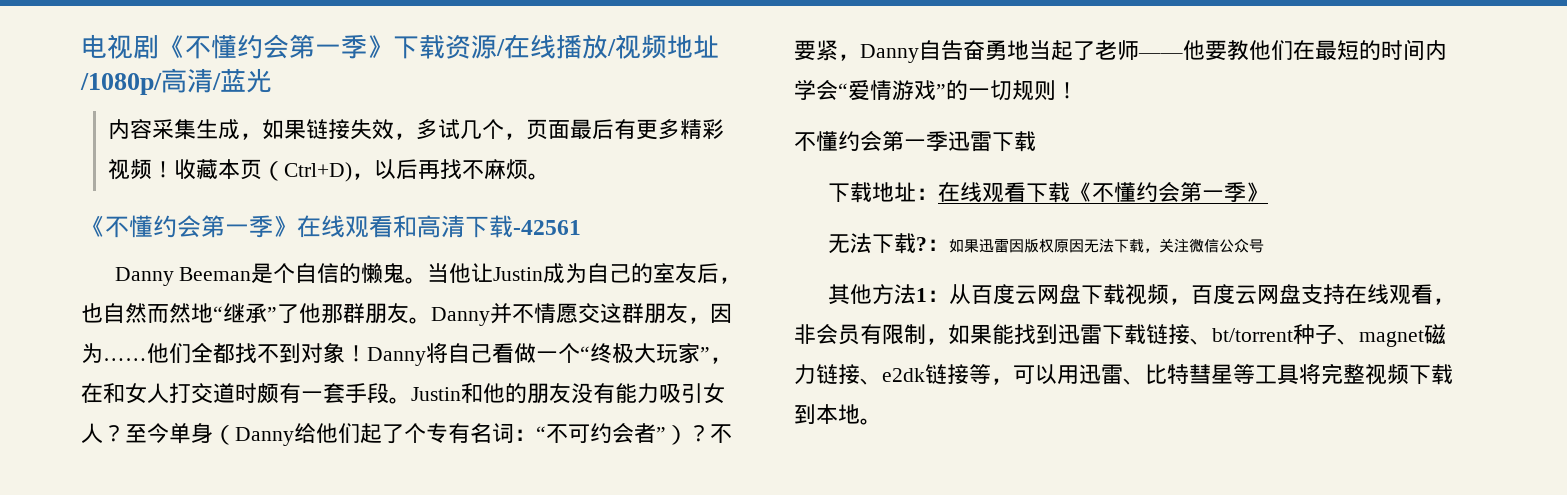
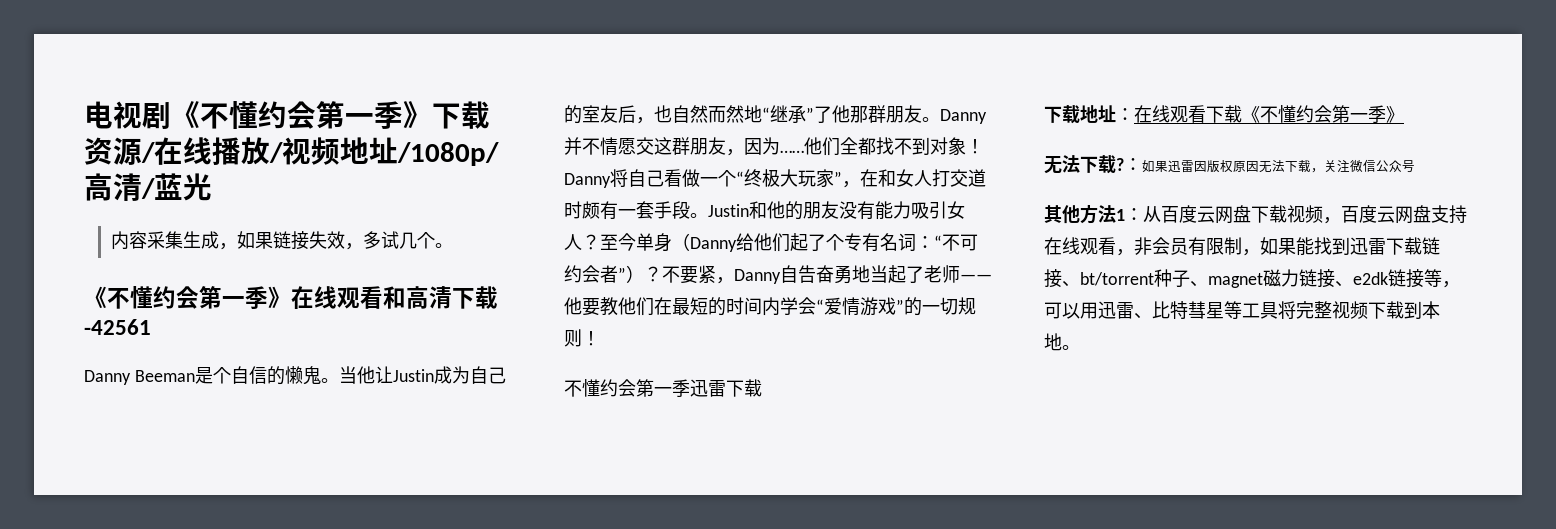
[504,119,725,140] [108,159,529,182] ，页面最后有更多精彩视频！收藏本页（Ctrl+D)，以后再找不麻烦 -> (436, 240) none

